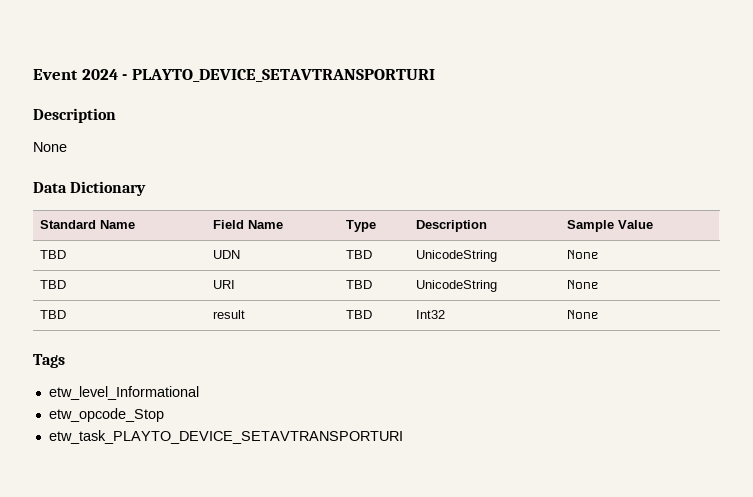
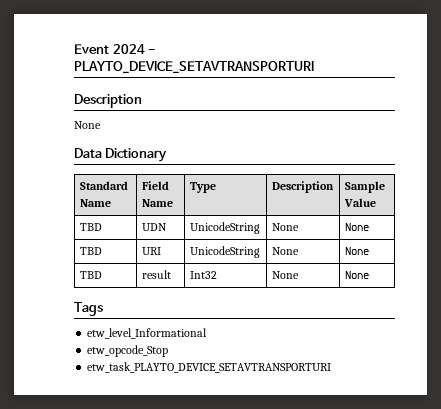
[345,250,372,259] [415,250,497,262] TBD | UnicodeString -> [189,222,260,234] [271,223,299,231] UnicodeString | None
[345,280,372,289] [415,280,497,292] TBD | UnicodeString -> [189,246,260,258] [271,247,299,255] UnicodeString | None
[345,310,372,319] [415,310,445,319] TBD | Int32 -> [189,271,217,279] [271,271,299,279] Int32 | None

